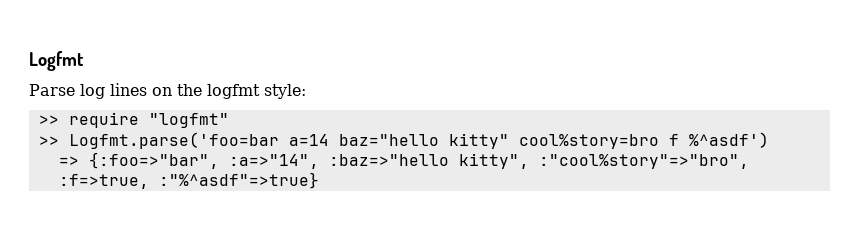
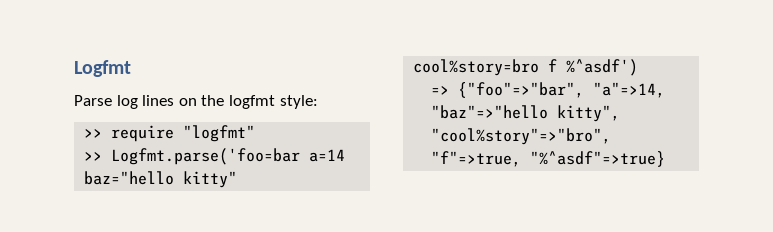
[88,152,749,169] [58,172,319,189] {:foo=>"bar", :a=>"14", :baz=>"hello kitty", :"cool%story"=>"bro", :f=>true, :"%^asdf"=>true} -> [458,82,666,98] [431,105,621,122] [431,128,612,145] [431,151,666,167] {"foo"=>"bar", "a"=>14, "baz"=>"hello kitty", "cool%story"=>"bro", "f"=>true, "%^asdf"=>true}

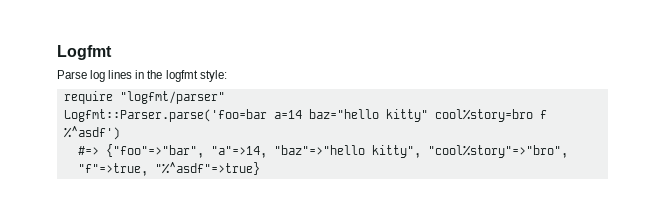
[178,98,197,106] on -> [135,70,145,79] in
[84,125,256,142] [84,148,301,165] >> require "logfmt" // >> Logfmt.parse('foo=bar -> [63,91,225,104] [63,109,267,122] require "logfmt/parser" // Logfmt::Parser.parse('foo=bar
[431,86,450,95] => -> [77,146,99,155] #=>

